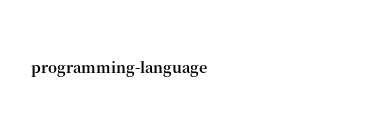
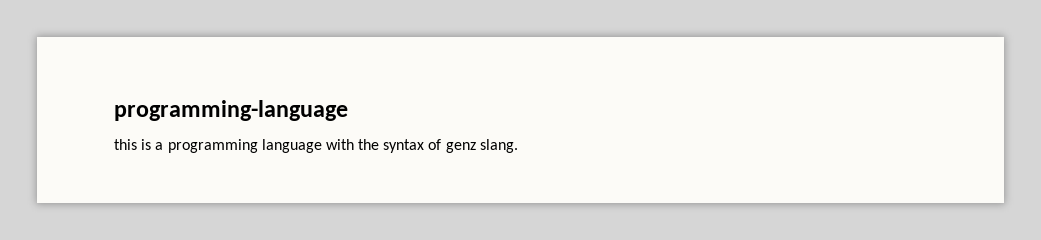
(207, 69) none -> [114,139,518,153] // this is a programming language with the syntax of genz slang.

